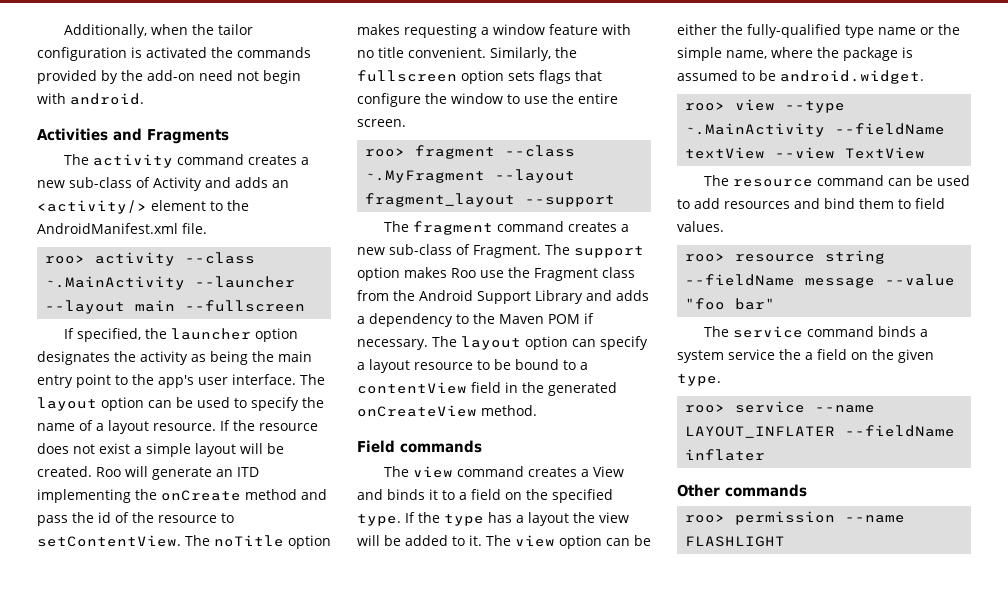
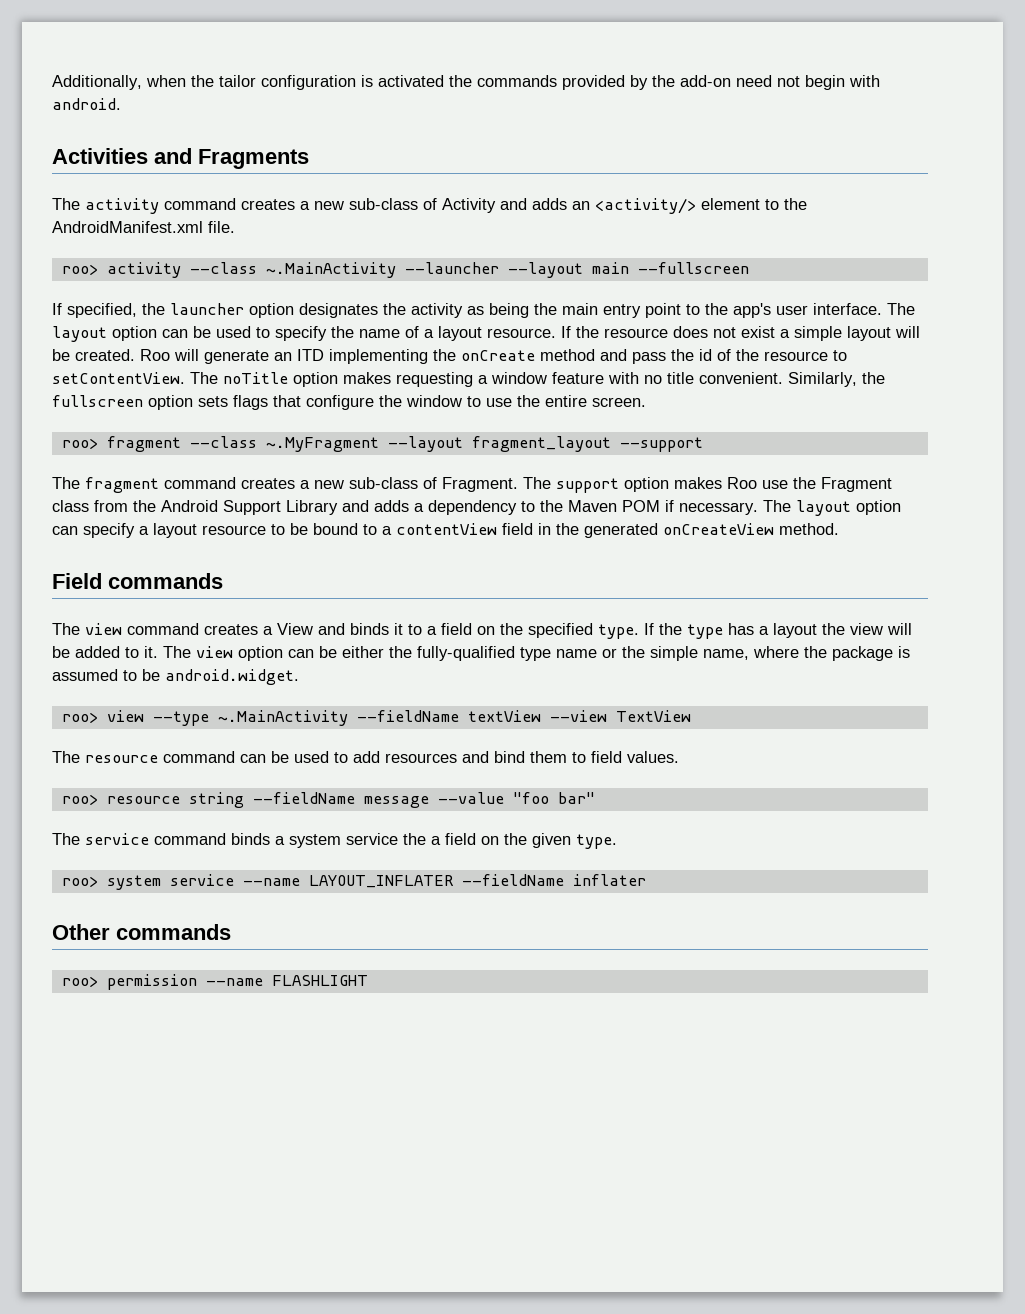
(726, 408) none -> [106,875,161,890] system

